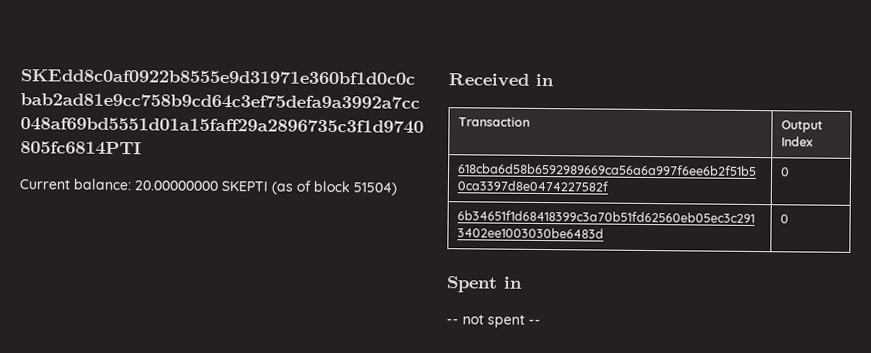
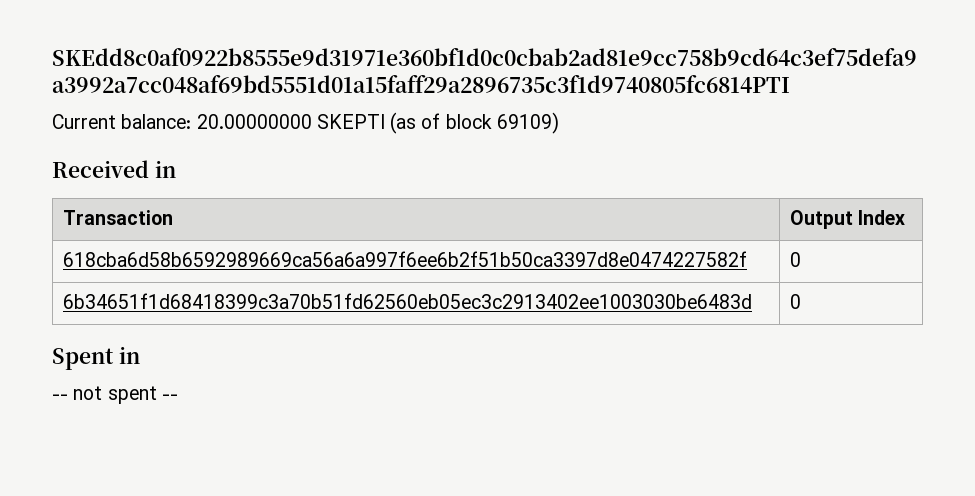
[353,182,397,196] 51504) -> [496,112,559,134] 69109)

